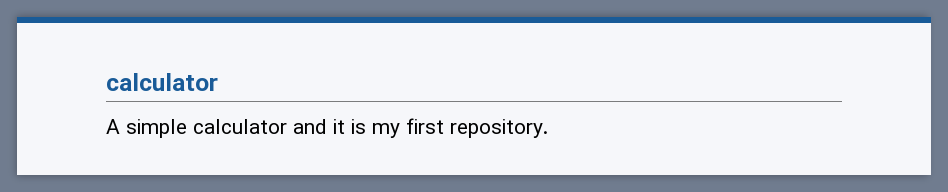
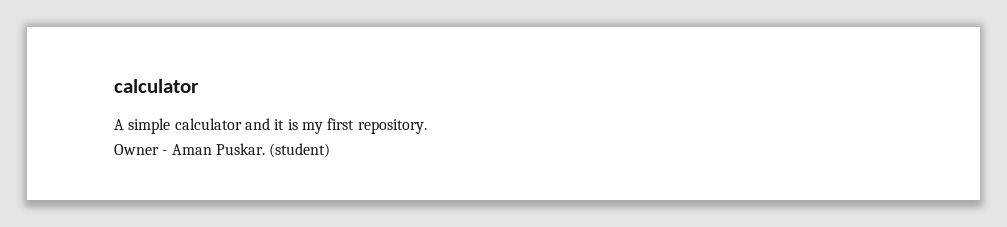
(548, 128) none -> [114,143,331,158] // Owner - Aman Puskar. (student)

